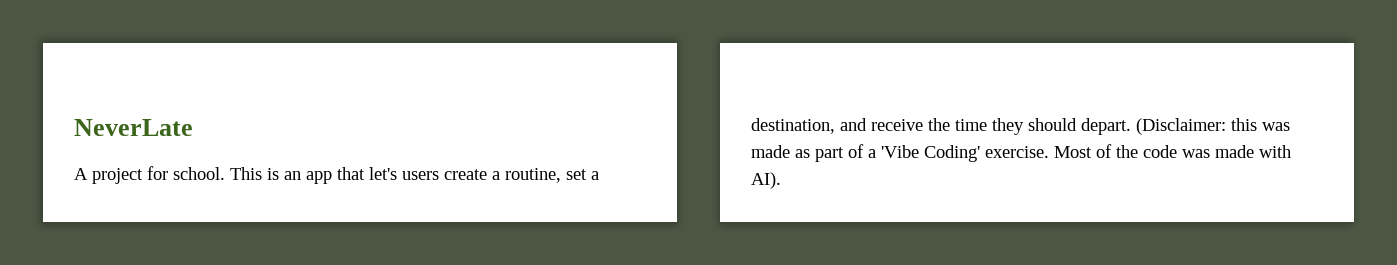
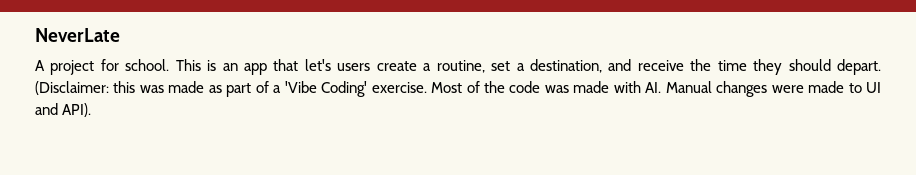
[751,172,781,189] AI). -> [645,81,882,97] [35,103,92,117] AI. Manual changes were made to UI and API).

